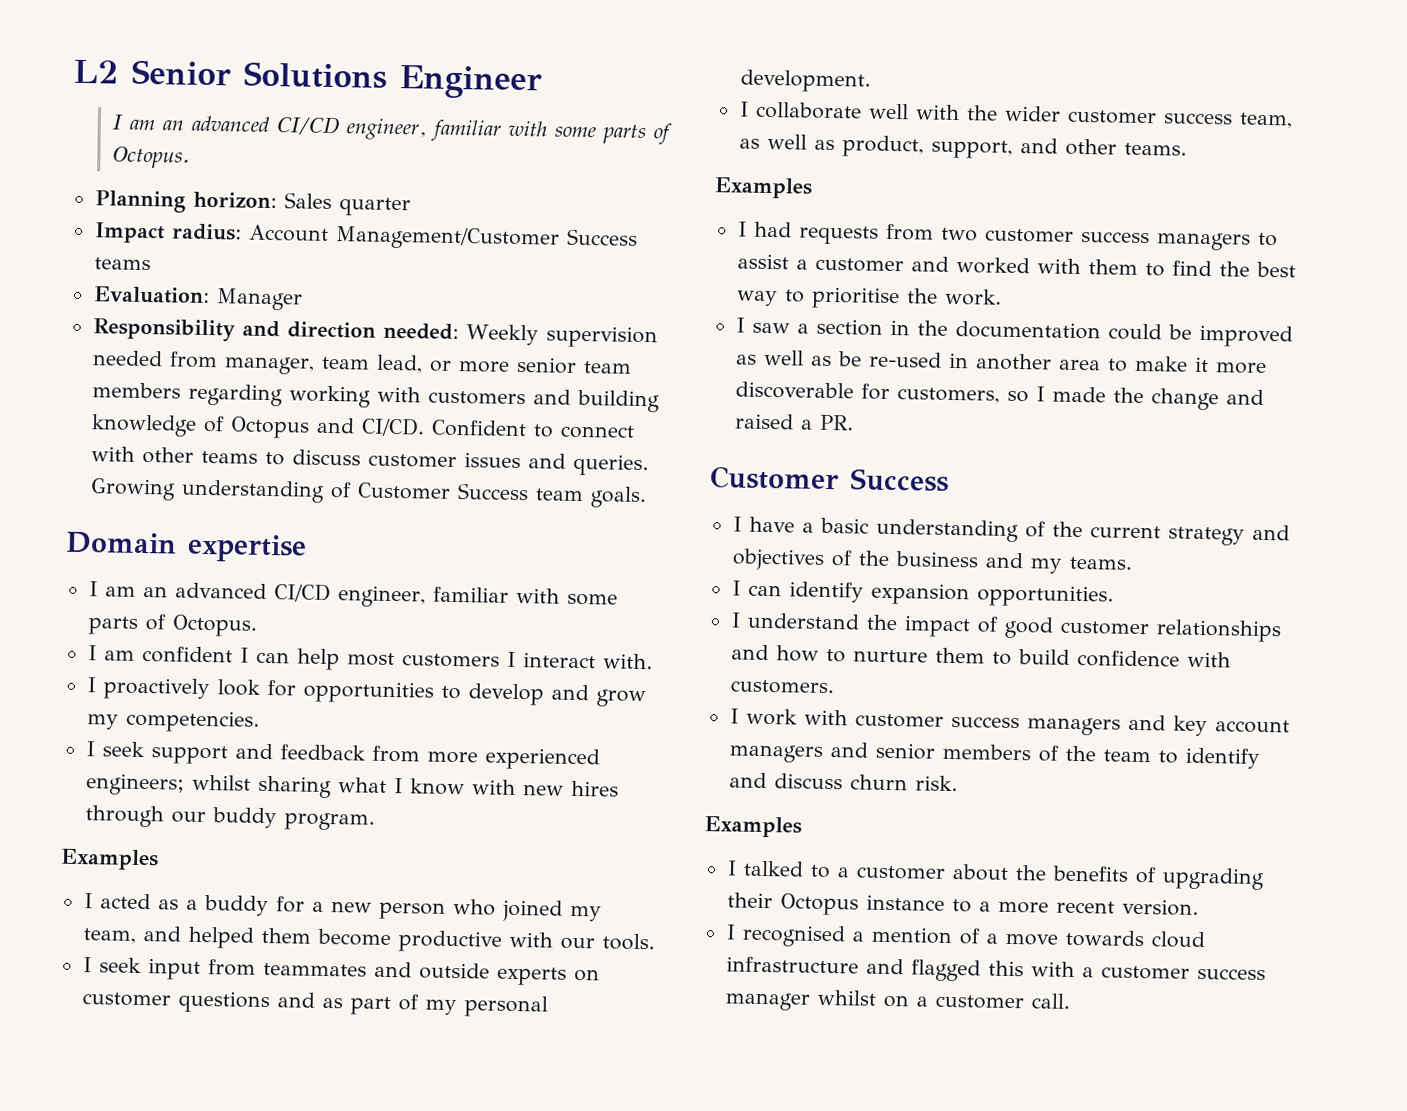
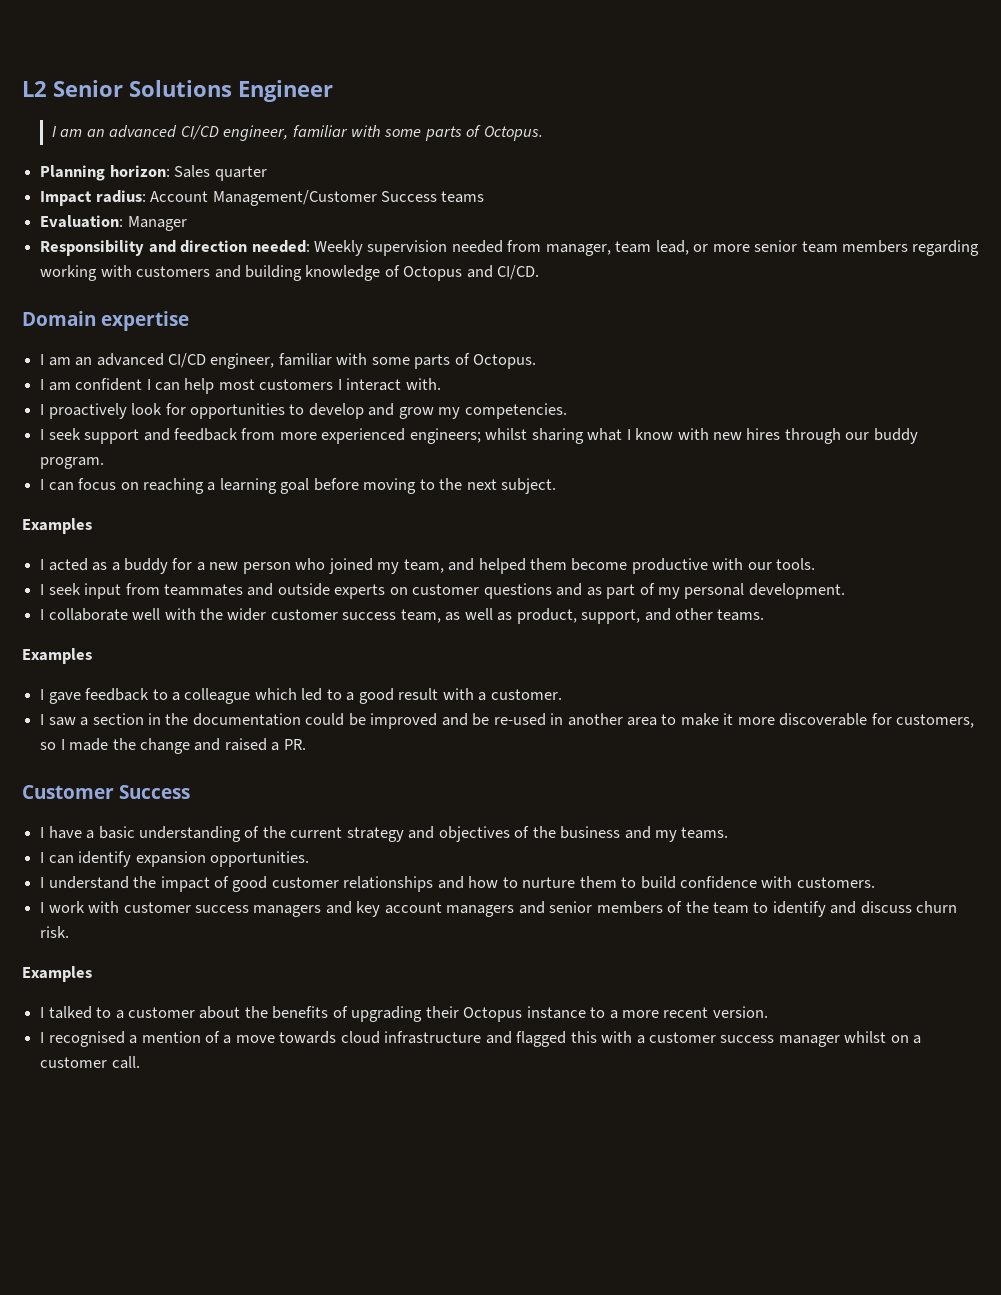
[430,419,635,439] [90,446,649,477] [89,478,647,509] Confident to connect with other teams to discuss customer issues and queries. Growing understanding of Customer Success team goals. -> (540, 272) none
(375, 821) none -> [40,478,557,494] // I can focus on reaching a learning goal before moving to the next subject.
[753,221,1278,251] [736,253,1296,278] [736,286,1002,310] had requests from two customer success managers to assist a customer and worked with them to find the best way to prioritise the work. -> [48,688,562,704] gave feedback to a colleague which led to a good result with a customer.
[735,349,832,367] as well as -> [441,713,468,726] and

